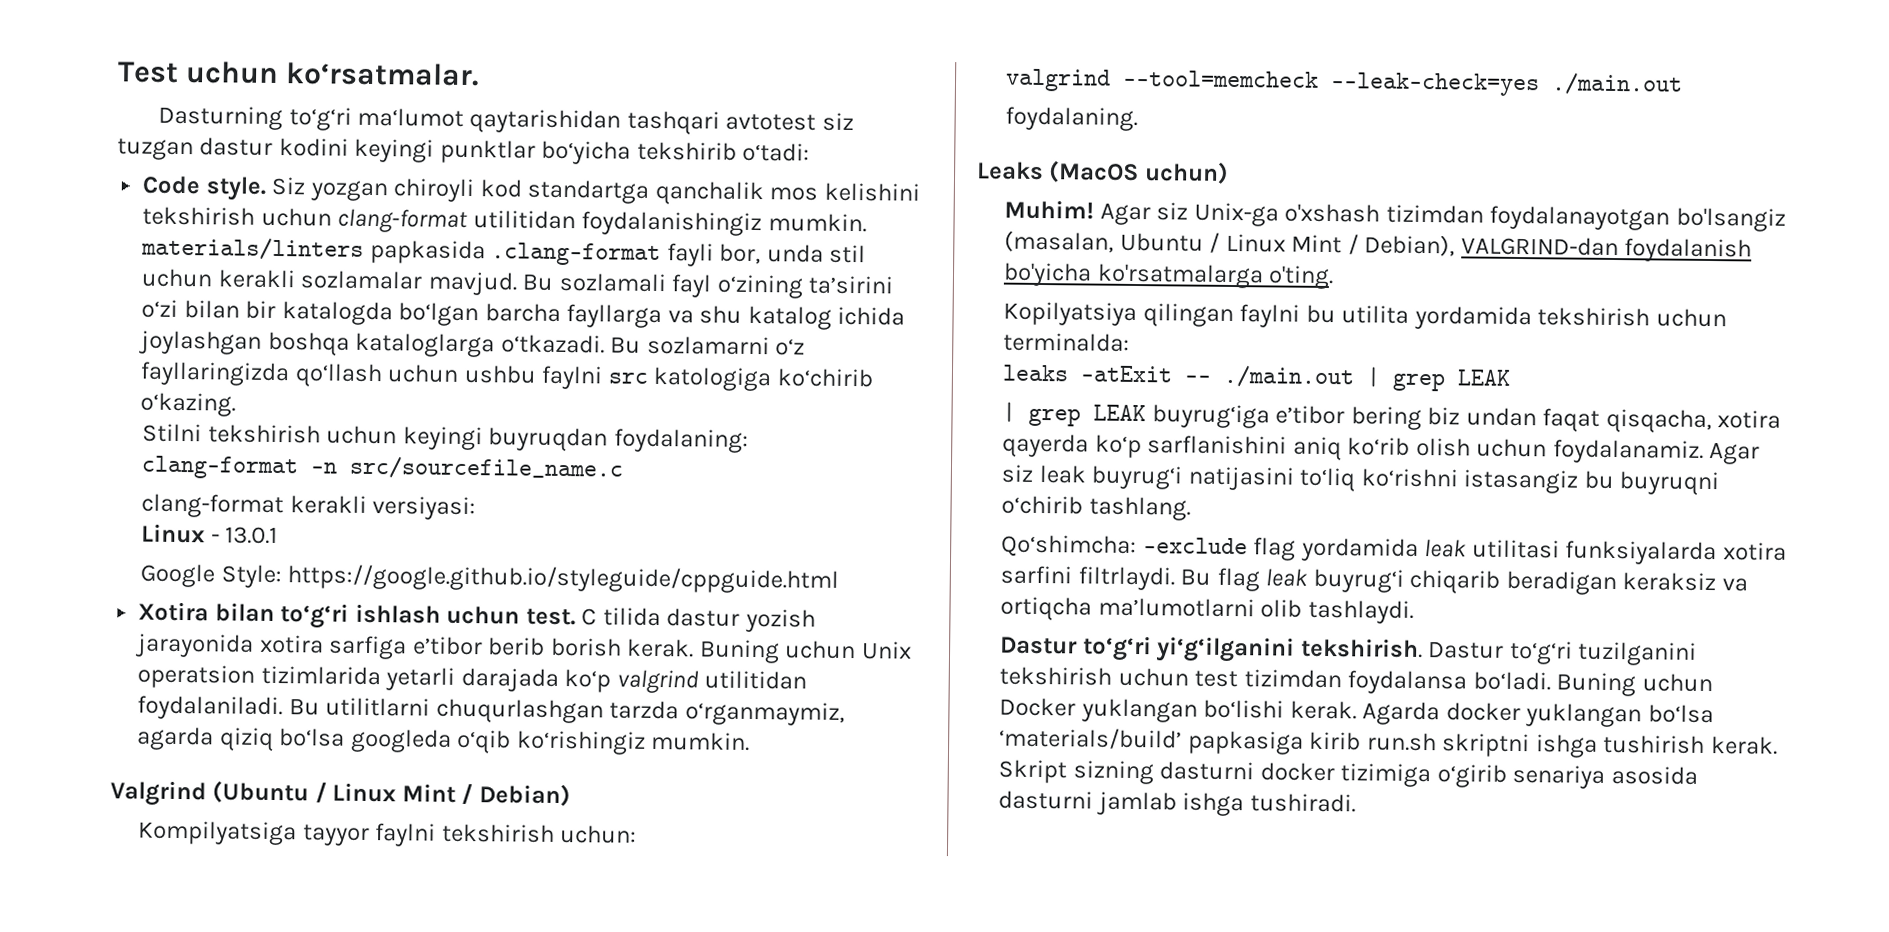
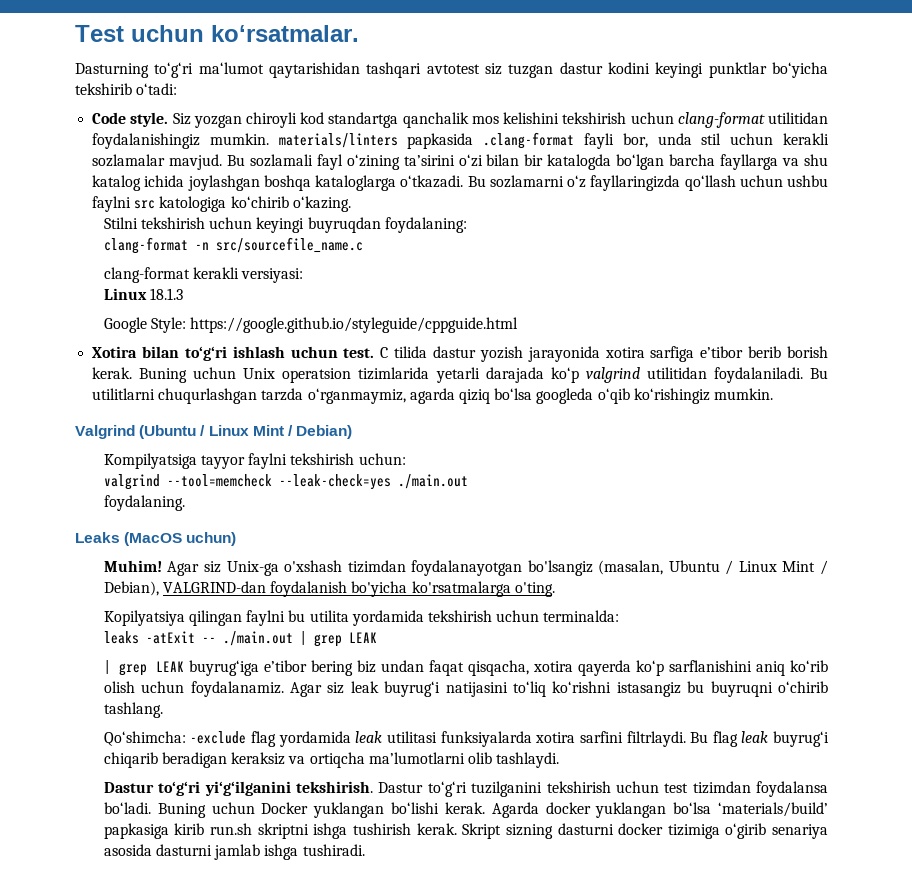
[210,526,279,545] - 13.0.1 -> [150,288,184,300] 18.1.3

